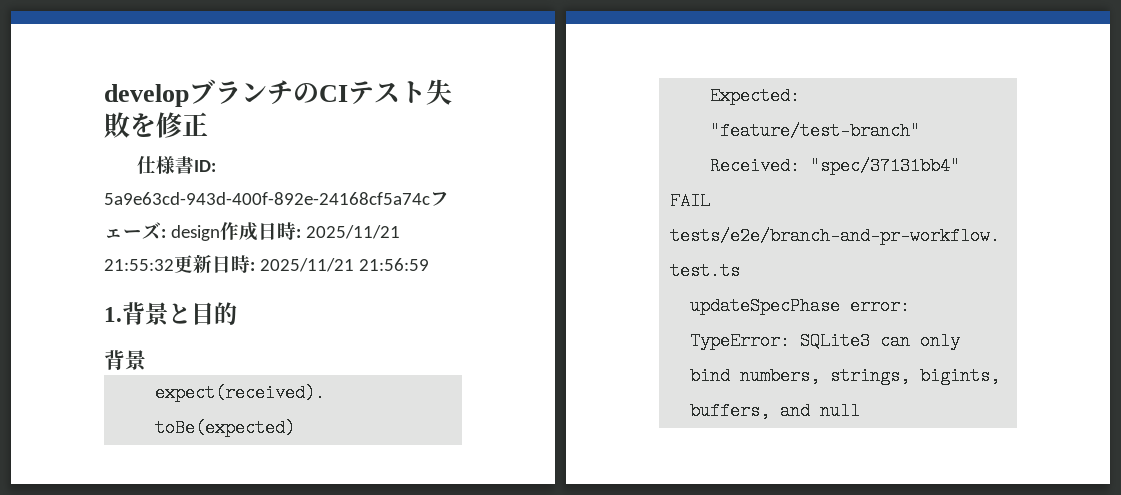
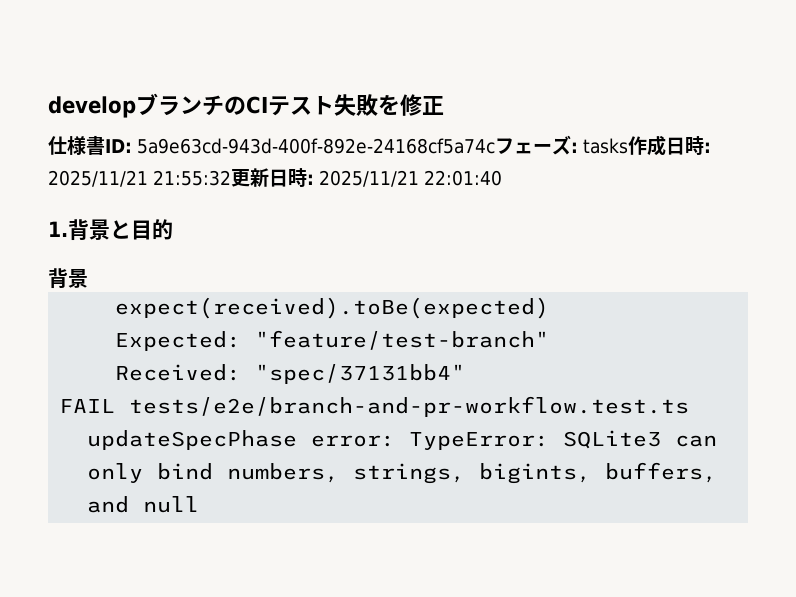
[170,225,220,241] design -> [583,138,629,154] tasks
[358,258,429,271] 21:56:59 -> [424,170,503,186] 22:01:40

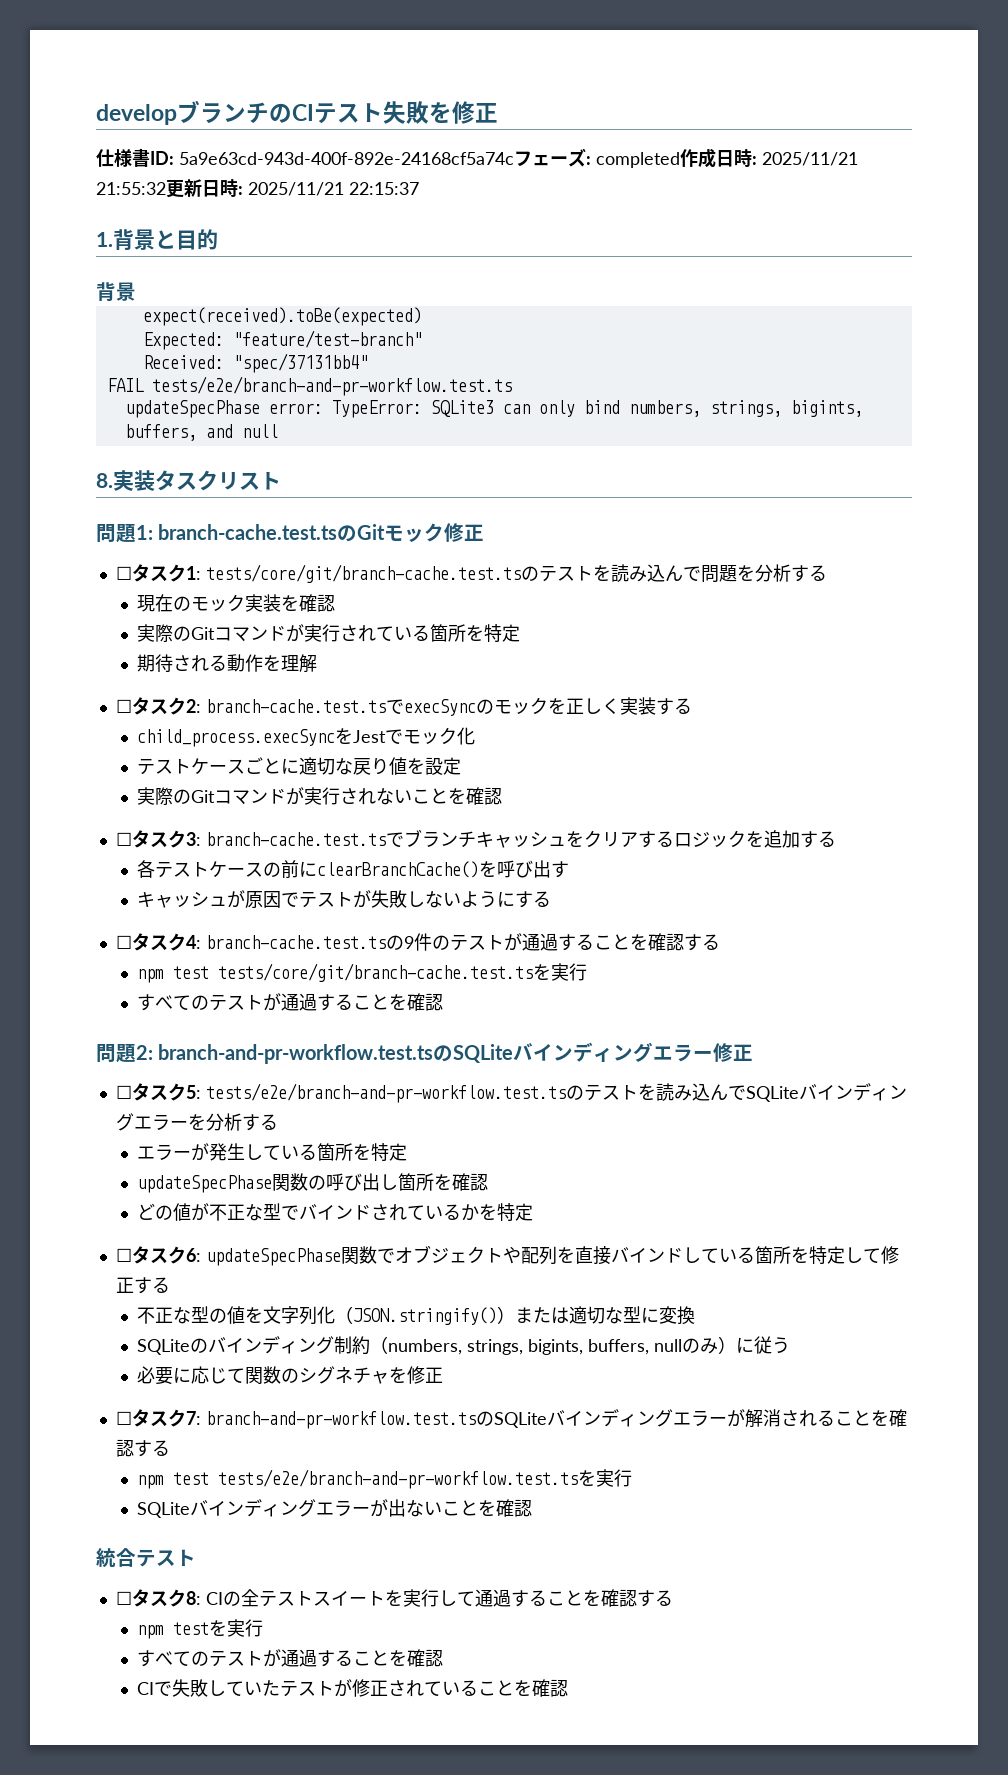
[583,138,629,154] tasks -> [596,152,680,168] completed
[424,170,503,186] 22:01:40 -> [349,182,419,195] 22:15:37
(200, 504) none -> [96,470,281,491] [96,523,485,543] [115,564,827,583] [136,594,335,612] [136,624,520,643] [136,654,317,673] [115,697,692,716] [136,727,475,747] [136,757,461,775] [136,787,502,806] [115,829,836,848] [136,860,569,878] [136,890,551,908] [115,933,720,951] [136,963,587,983] [136,993,443,1011] [96,1042,754,1064] [115,1083,907,1103] [115,1113,278,1131] [136,1143,407,1161] [136,1173,488,1193] [136,1203,533,1221] [115,1245,899,1266] [115,1277,170,1294] [136,1306,695,1325] [136,1336,790,1355] [136,1366,443,1385] [115,1409,907,1429] [115,1439,170,1457] [136,1469,632,1489] [136,1499,532,1518] [96,1548,196,1568] [115,1589,673,1607] [136,1619,263,1639] [136,1649,443,1667] [136,1679,568,1697] // 8.実装タスクリスト // 問題1: branch-cache.test.tsのGitモック修正 // ☐タスク1: tests/core/git/branch-cache.test.tsのテストを読み込んで問題を分析する // 現在のモック実装を確認 // 実際のGitコマンドが実行されている箇所を特定 // 期待される動作を理解 // ☐タスク2: branch-cache.test.tsでexecSyncのモックを正しく実装する // child_process.execSyncをJestでモック化 // テストケースごとに適切な戻り値を設定 // 実際のGitコマンドが実行されないことを確認 // ☐タスク3: branch-cache.test.tsでブランチキャッシュをクリアするロジックを追加する // 各テストケースの前にclearBranchCache()を呼び出す // キャッシュが原因でテストが失敗しないようにする // ☐タスク4: branch-cache.test.tsの9件のテストが通過することを確認する // npm test tests/core/git/branch-cache.test.tsを実行 // すべてのテストが通過することを確認 // 問題2: branch-and-pr-workflow.test.tsのSQLiteバインディングエラー修正 // ☐タスク5: tests/e2e/branch-and-pr-workflow.test.tsのテストを読み込んでSQLiteバインディングエラーを分析する // エラーが発生している箇所を特定 // updateSpecPhase関数の呼び出し箇所を確認 // どの値が不正な型でバインドされているかを特定 // ☐タスク6: updateSpecPhase関数でオブジェクトや配列を直接バインドしている箇所を特定して修正する // 不正な型の値を文字列化（JSON.stringify()）または適切な型に変換 // SQLiteのバインディング制約（numbers, strings, bigints, buffers, nullのみ）に従う // 必要に応じて関数のシグネチャを修正 // ☐タスク7: branch-and-pr-workflow.test.tsのSQLiteバインディングエラーが解消されることを確認する // npm test tests/e2e/branch-and-pr-workflow.test.tsを実行 // SQLiteバインディングエラーが出ないことを確認 // 統合テスト // ☐タスク8: CIの全テストスイートを実行して通過することを確認する // npm testを実行 // すべてのテストが通過することを確認 // CIで失敗していたテストが修正されていることを確認

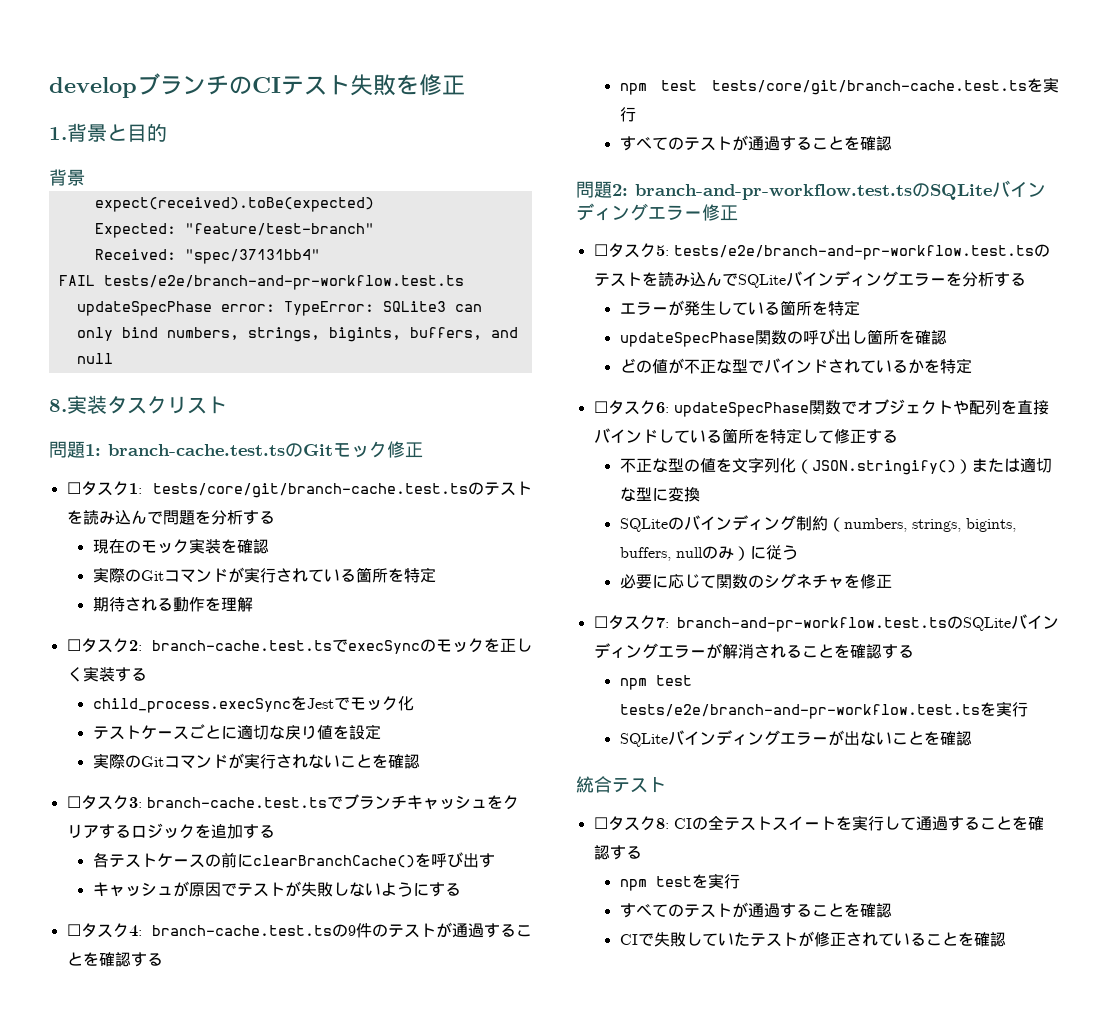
[96,148,858,168] [96,179,419,198] // 仕様書ID: 5a9e63cd-943d-400f-892e-24168cf5a74cフェーズ: completed作成日時: 2025/11/21 21:55:32更新日時: 2025/11/21 22:15:37 -> (465, 85) none

